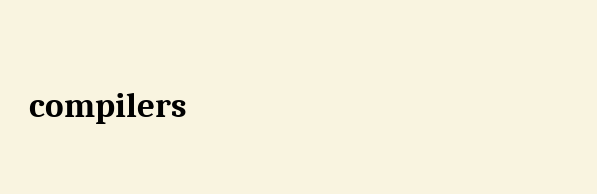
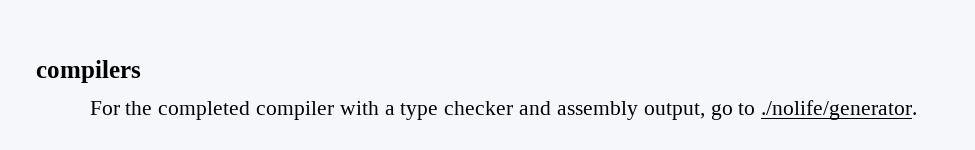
(187, 108) none -> [89,100,918,120] // For the completed compiler with a type checker and assembly output, go to ./nolife/generator.

